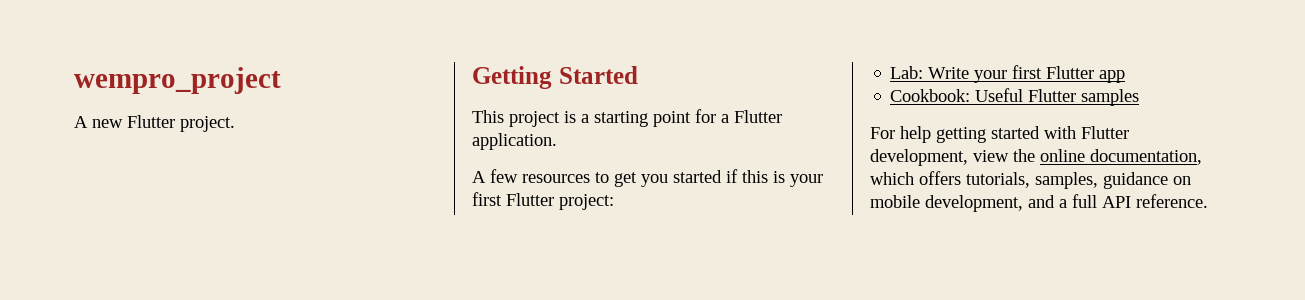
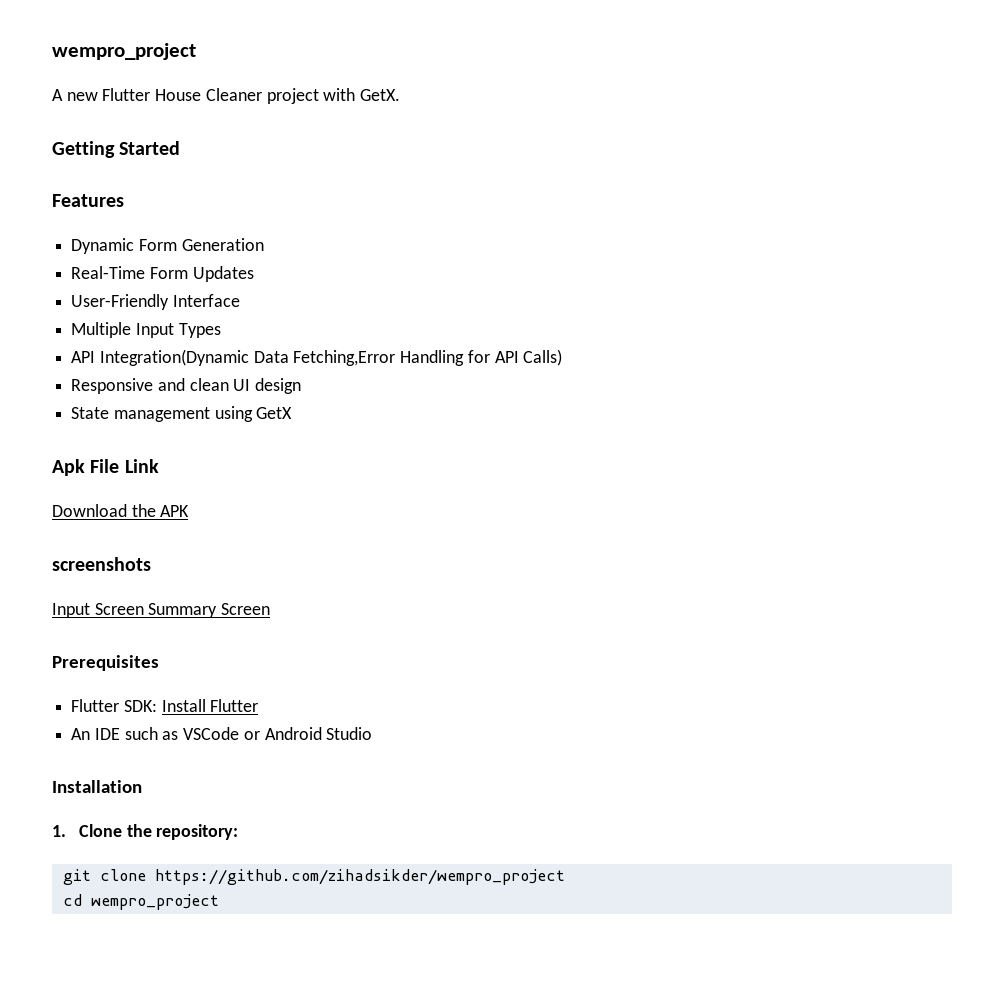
[180,116,235,132] [472,66,638,89] [472,109,782,127] [472,133,557,150] [472,169,823,187] [472,192,614,210] [890,65,1126,83] [890,88,1140,106] [870,126,1129,143] [870,149,1202,166] [870,171,1191,189] [870,194,1208,212] project. // Getting Started // This project is a starting point for a Flutter application. // A few resources to get you started if this is your first Flutter project: // Lab: Write your first Flutter app // Cookbook: Useful Flutter samples // For help getting started with Flutter development, view the online documentation, which offers tutorials, samples, guidance on mobile development, and a full API reference. -> [155,88,401,104] [52,141,181,158] [52,194,124,207] [71,238,264,254] [71,266,254,282] [71,294,240,310] [71,322,221,338] [71,349,563,366] [71,378,302,394] [71,406,293,422] [52,459,159,476] [52,504,190,517] [52,557,151,571] [52,603,271,618] [52,655,159,671] [71,699,259,712] [71,727,373,740] [52,780,142,793] [52,824,239,840] [62,869,565,885] [62,894,219,910] House Cleaner project with GetX. // Getting Started // Features // Dynamic Form Generation // Real-Time Form Updates // User-Friendly Interface // Multiple Input Types // API Integration(Dynamic Data Fetching,Error Handling for API Calls) // Responsive and clean UI design // State management using GetX // Apk File Link // Download the APK // screenshots // Input Screen Summary Screen // Prerequisites // Flutter SDK: Install Flutter // An IDE such as VSCode or Android Studio // Installation // 1. Clone the repository: // git clone https://github.com/zihadsikder/wempro_project // cd wempro_project

